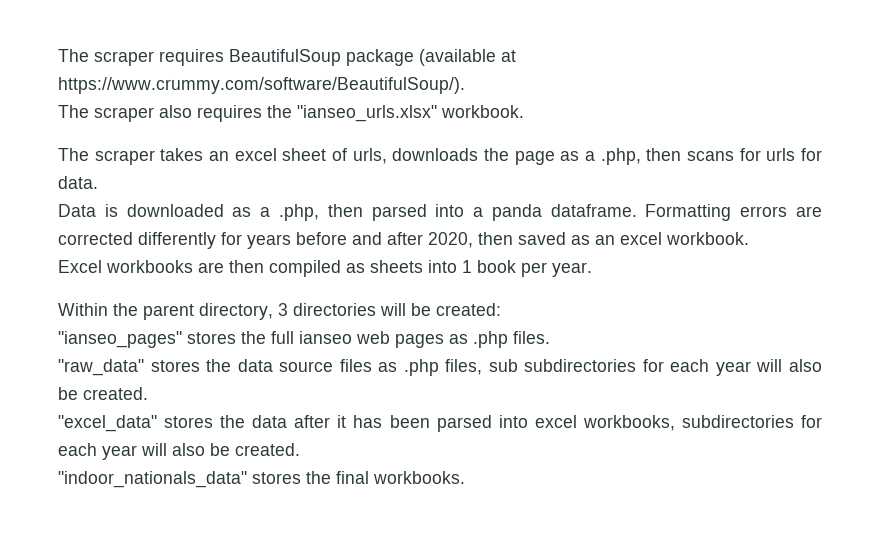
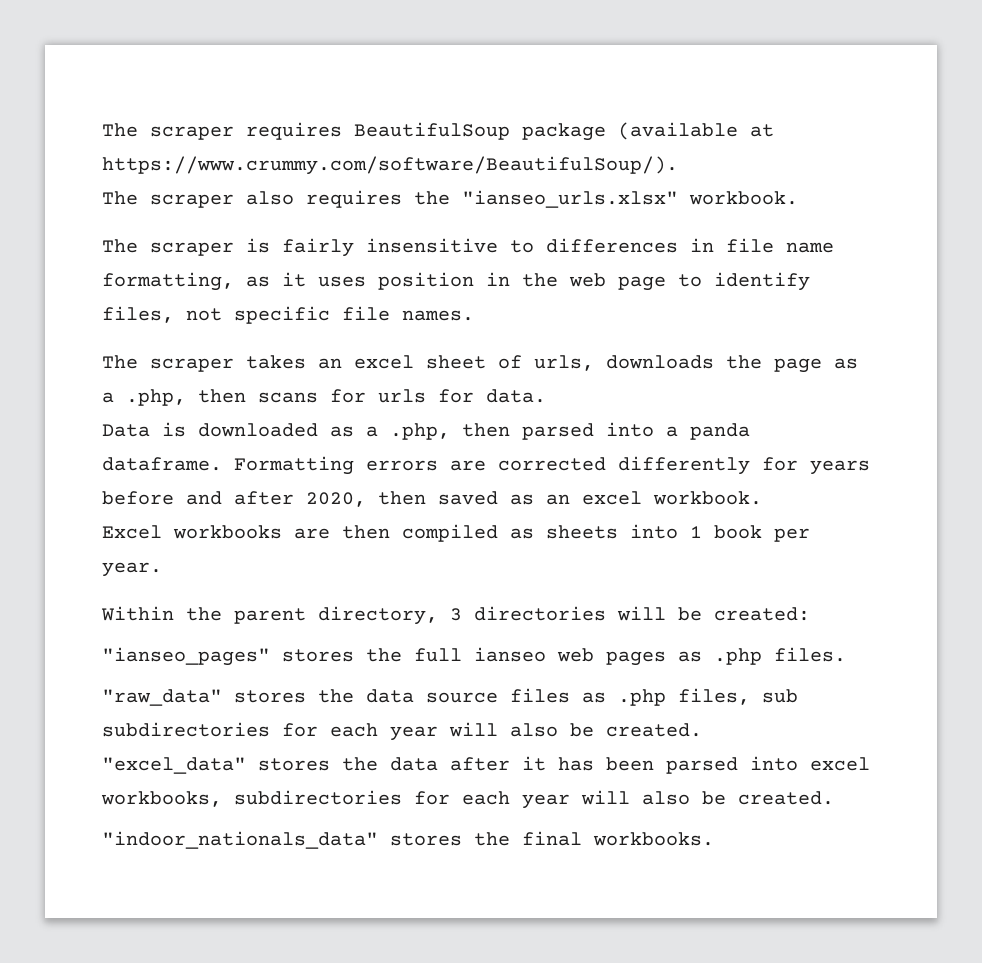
(524, 111) none -> [102,238,834,257] [102,272,810,291] [102,306,474,324] // The scraper is fairly insensitive to differences in file name formatting, as it uses position in the web page to identify files, not specific file names.

